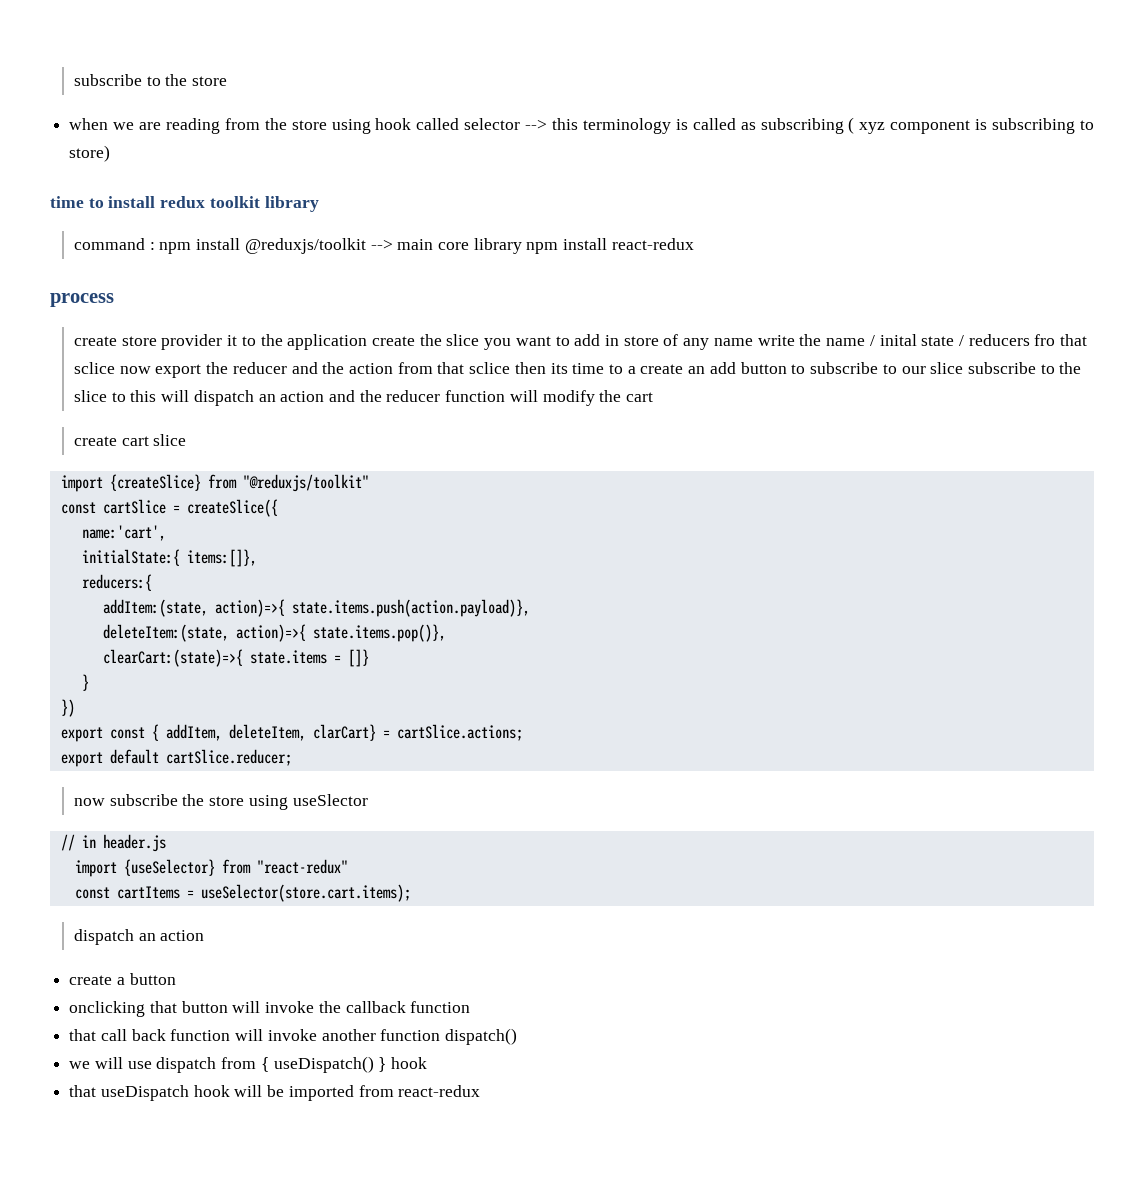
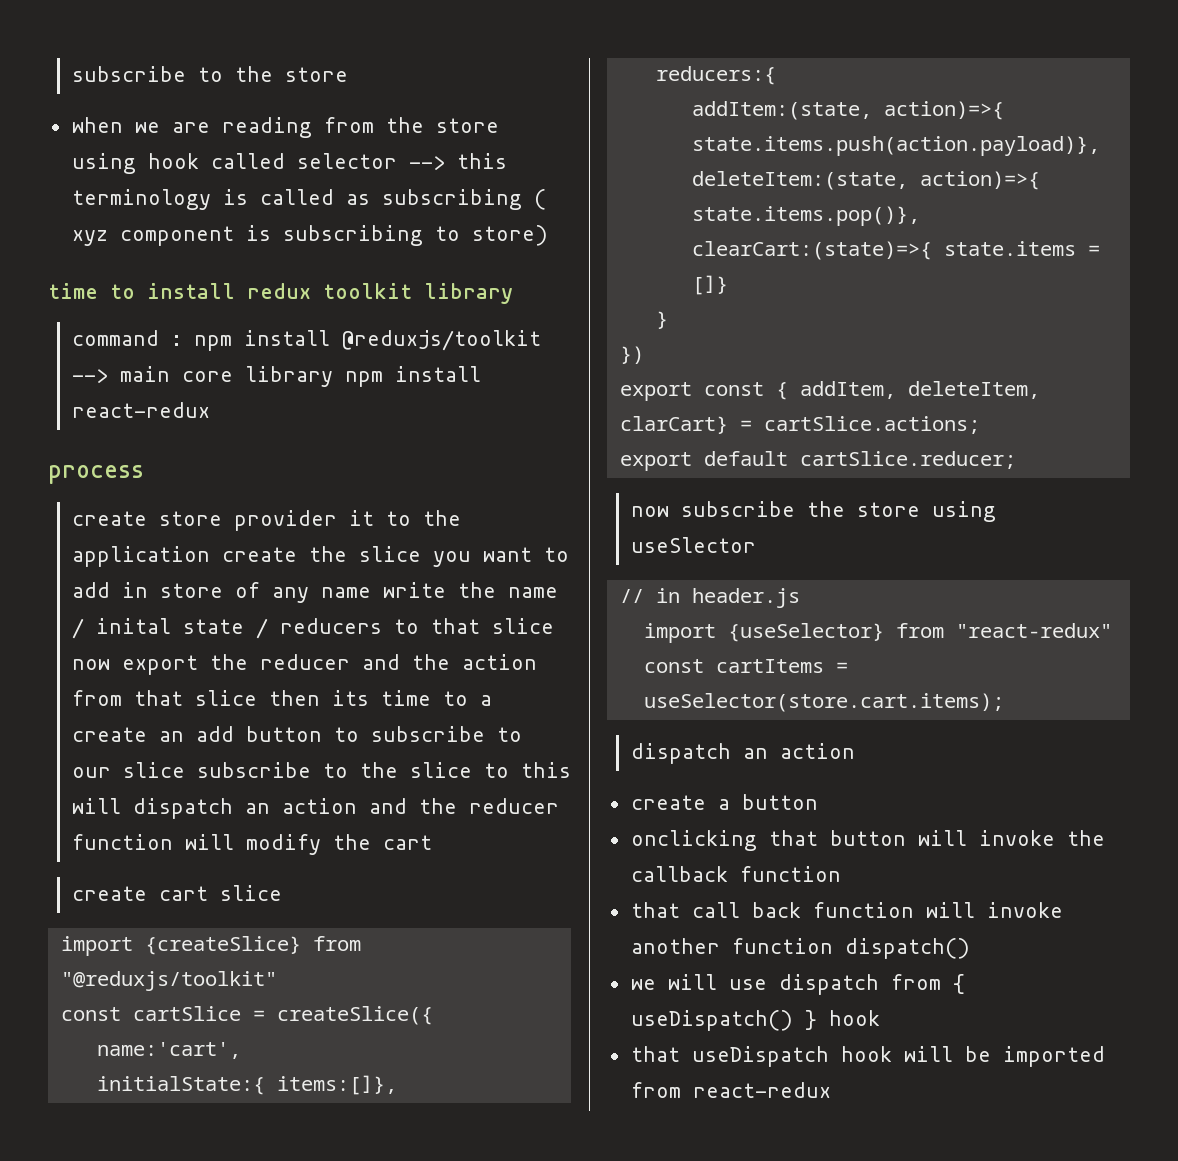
[1034,334,1088,346] [73,362,115,374] fro that sclice -> [393,618,554,634] to that slice
[469,362,511,374] sclice -> [194,690,257,706] slice

